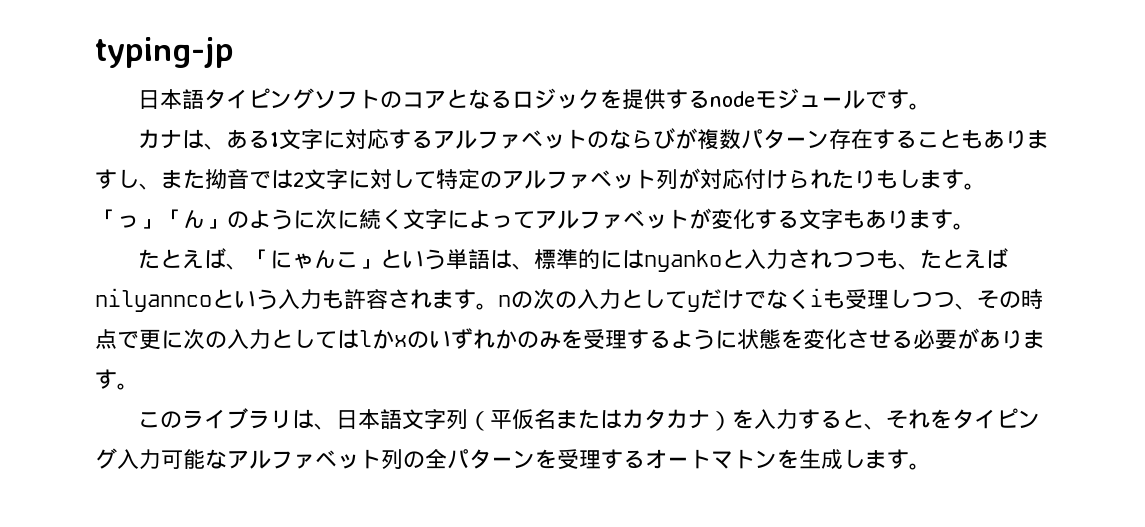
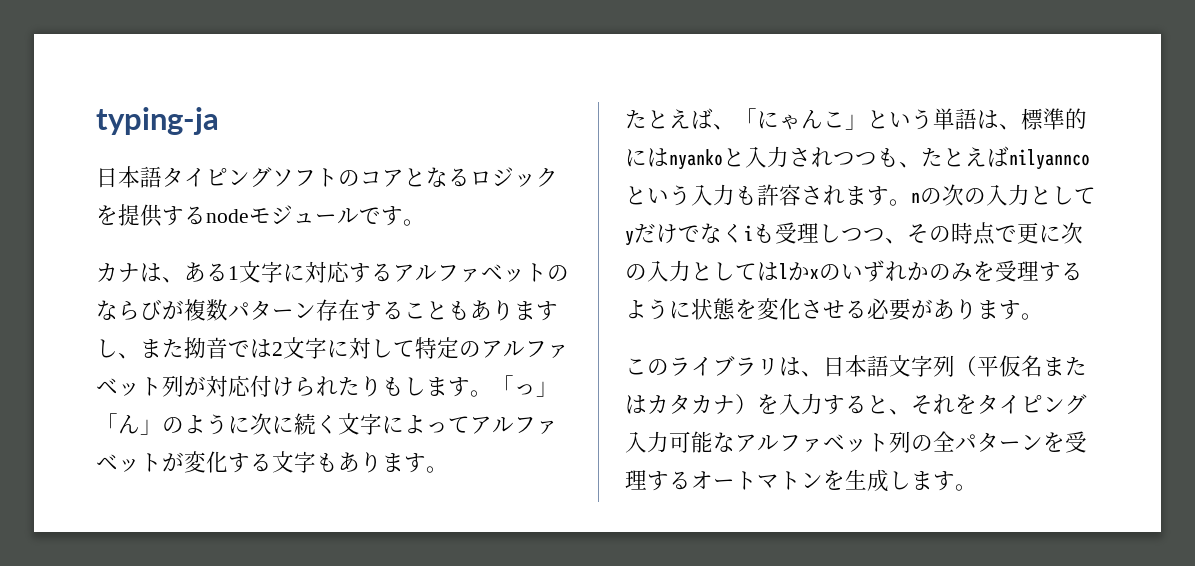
[95,37,234,68] typing-jp -> [96,107,219,135] typing-ja

